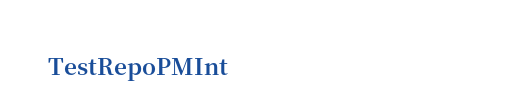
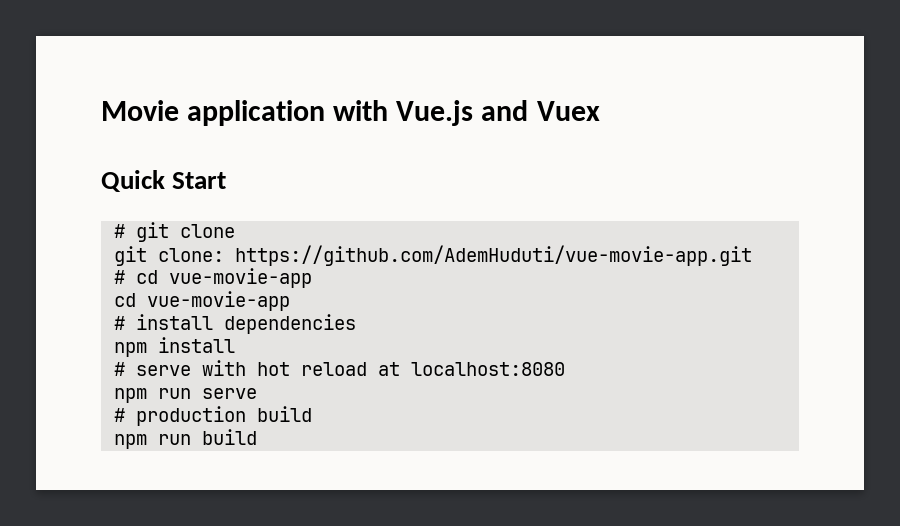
[48,58,228,81] TestRepoPMInt -> [101,100,600,126] [101,170,227,192] [113,222,235,242] [113,245,752,266] [113,268,312,288] [113,291,290,311] [113,314,356,334] [113,337,235,357] [113,360,565,376] [113,388,257,403] [113,406,312,426] [113,429,257,449] Movie application with Vue.js and Vuex // Quick Start // # git clone // git clone: https://github.com/AdemHuduti/vue-movie-app.git // # cd vue-movie-app // cd vue-movie-app // # install dependencies // npm install // # serve with hot reload at localhost:8080 // npm run serve // # production build // npm run build

